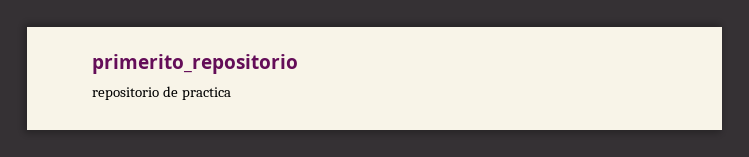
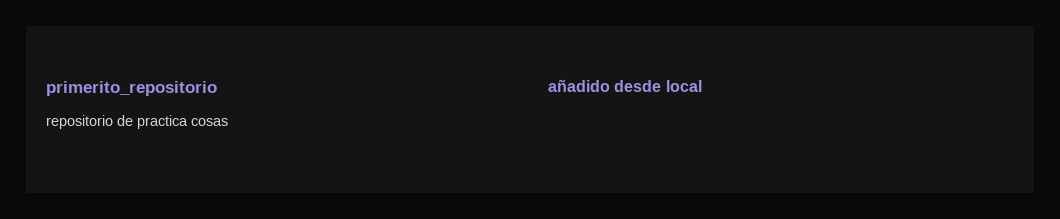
(231, 93) none -> [191,118,228,126] [548,79,702,92] cosas // añadido desde local

